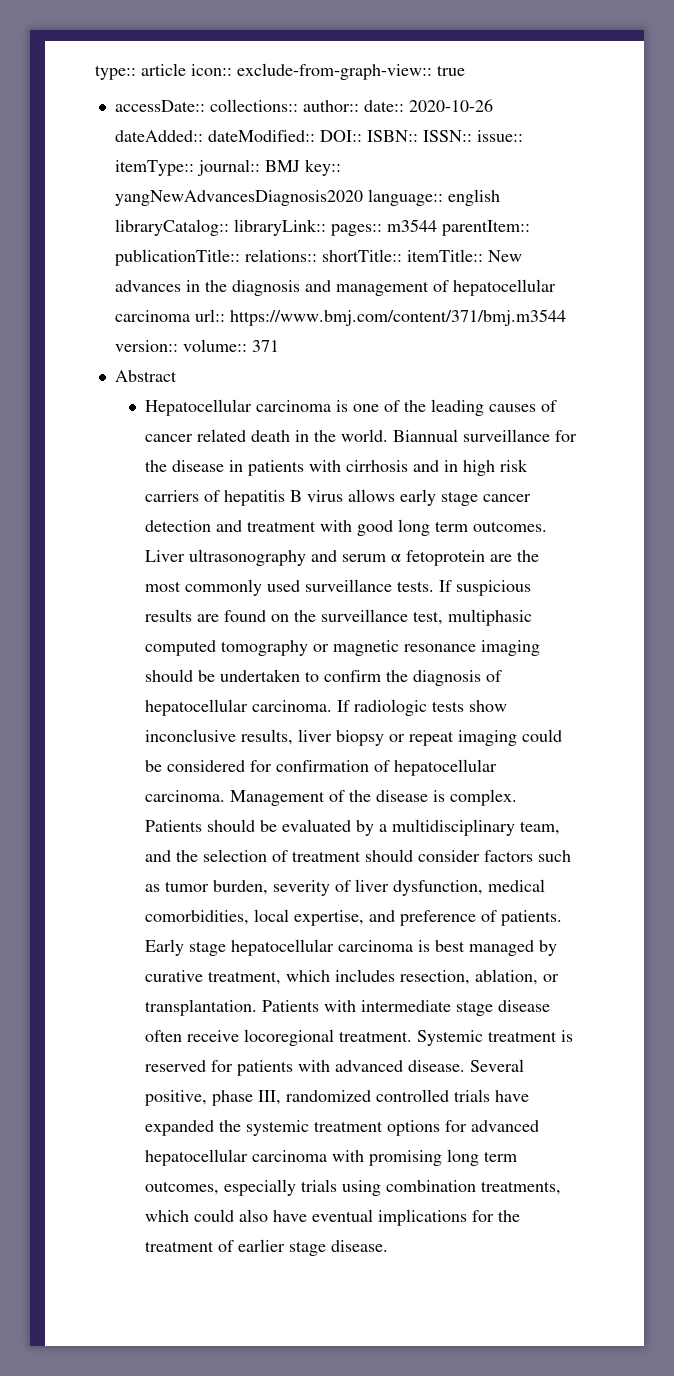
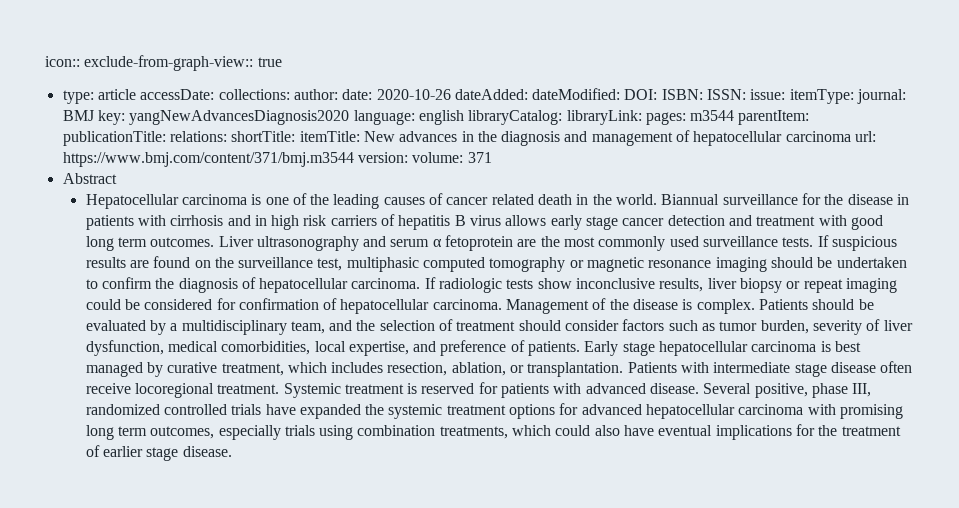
[95,63,186,80] type:: article -> (45, 61) none
[114,99,493,112] [114,130,523,142] [114,159,341,176] [114,189,500,206] [114,219,530,236] [114,249,483,266] accessDate:: collections:: author:: date:: 2020-10-26 dateAdded:: dateModified:: DOI:: ISBN:: ISSN:: issue:: itemType:: journal:: BMJ key:: yangNewAdvancesDiagnosis2020 language:: english libraryCatalog:: libraryLink:: pages:: m3544 parentItem:: publicationTitle:: relations:: shortTitle:: itemTitle:: -> [62,88,907,104] [62,110,810,125] [62,131,360,146] type: article accessDate: collections: author: date: 2020-10-26 dateAdded: dateModified: DOI: ISBN: ISSN: issue: itemType: journal: BMJ key: yangNewAdvancesDiagnosis2020 language: english libraryCatalog: libraryLink: pages: m3544 parentItem: publicationTitle: relations: shortTitle: itemTitle:
[194,309,566,326] [114,339,247,352] url:: https://www.bmj.com/content/371/bmj.m3544 version:: volume:: -> [855,131,877,142] [62,152,464,167] url: https://www.bmj.com/content/371/bmj.m3544 version: volume:

